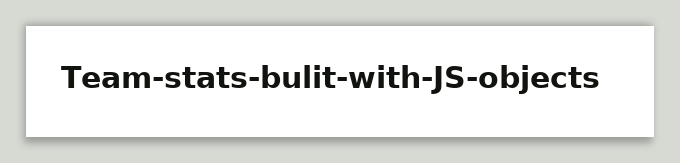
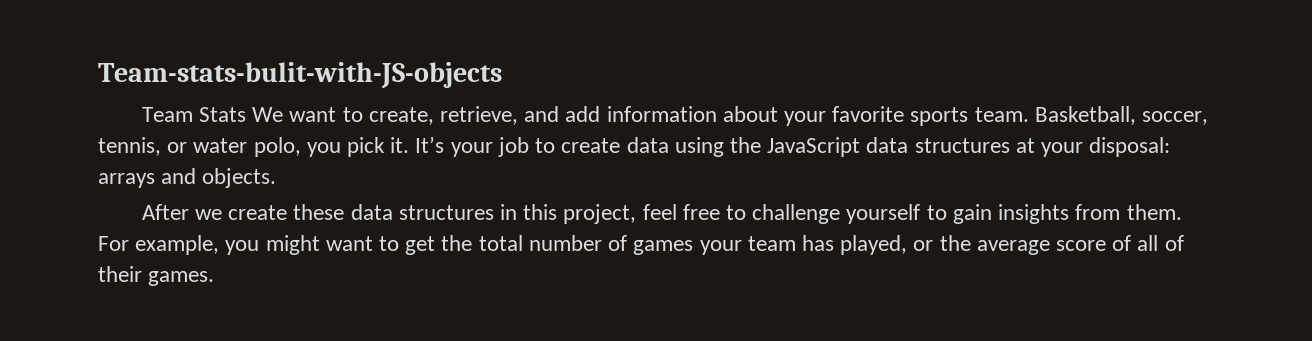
(600, 79) none -> [141,106,1209,126] [98,136,1171,157] [98,168,277,188] [141,204,1182,224] [98,235,1184,255] [98,266,215,286] // Team Stats We want to create, retrieve, and add information about your favorite sports team. Basketball, soccer, tennis, or water polo, you pick it. It’s your job to create data using the JavaScript data structures at your disposal: arrays and objects. // After we create these data structures in this project, feel free to challenge yourself to gain insights from them. For example, you might want to get the total number of games your team has played, or the average score of all of their games.

